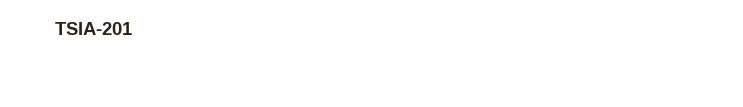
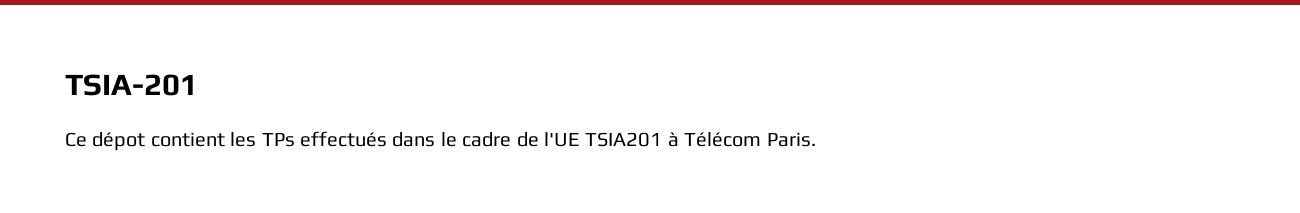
(132, 28) none -> [65,131,816,151] // Ce dépot contient les TPs effectués dans le cadre de l'UE TSIA201 à Télécom Paris.

